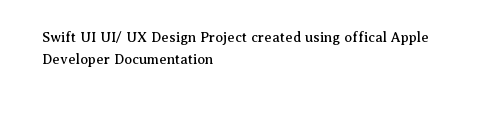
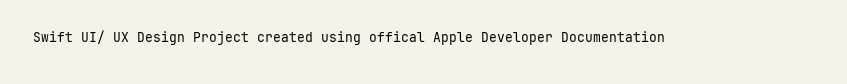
[80,32,96,42] UI -> (73, 36) none

